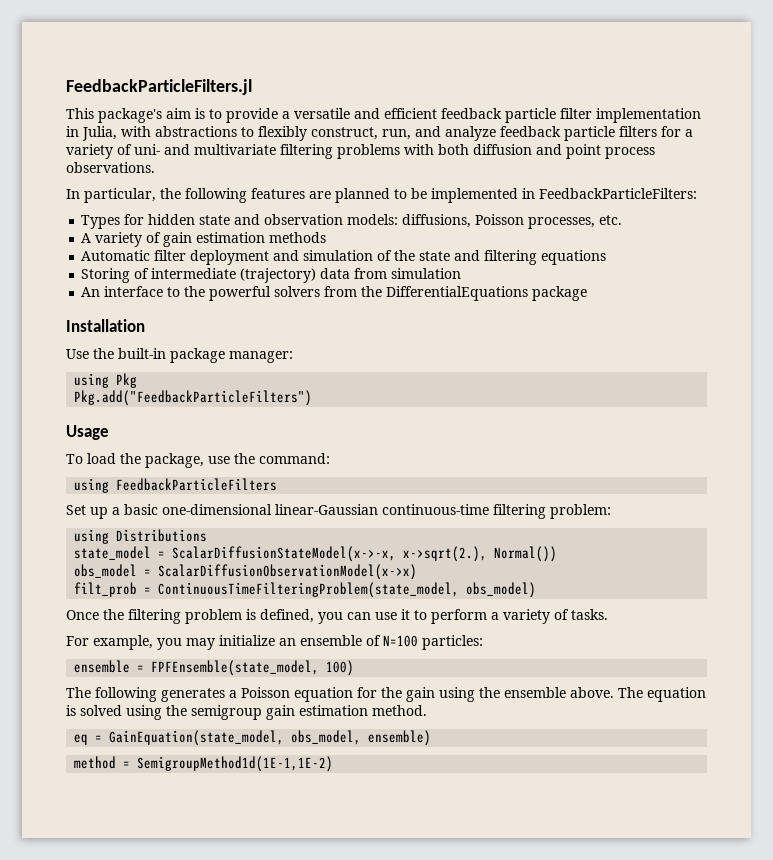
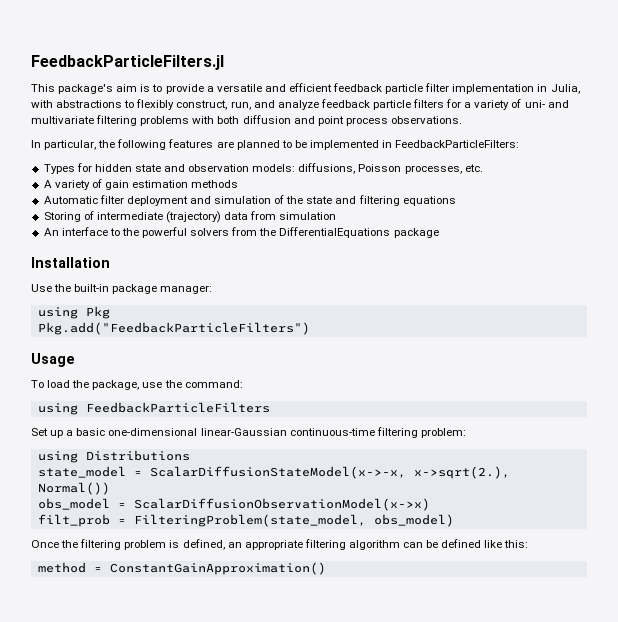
[158,582,460,598] ContinuousTimeFilteringProblem(state_model, -> [133,514,366,527] FilteringProblem(state_model,
[318,609,608,624] [66,635,483,650] [74,660,355,676] [66,687,706,702] [66,705,427,720] [74,730,432,746] you can use it to perform a variety of tasks. // For example, you may initialize an ensemble of N=100 particles: // ensemble = FPFEnsemble(state_model, 100) // The following generates a Poisson equation for the gain using the ensemble above. The equation is solved using the semigroup gain estimation method. // eq = GainEquation(state_model, obs_model, ensemble) -> [227,539,529,550] an appropriate filtering algorithm can be defined like this:
[137,756,334,772] SemigroupMethod1d(1E-1,1E-2) -> [109,562,326,575] ConstantGainApproximation()

